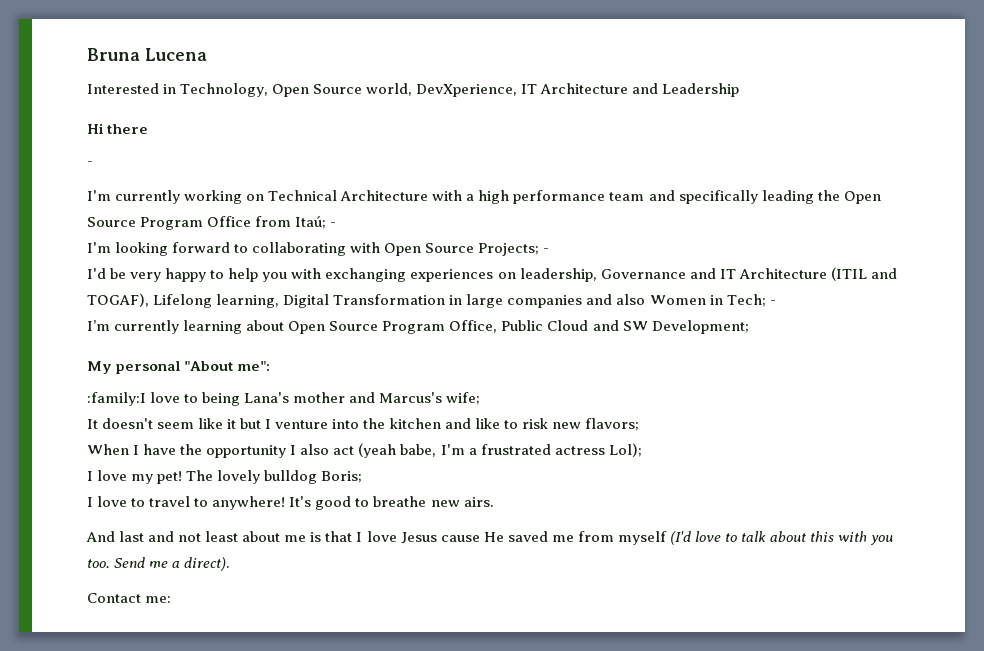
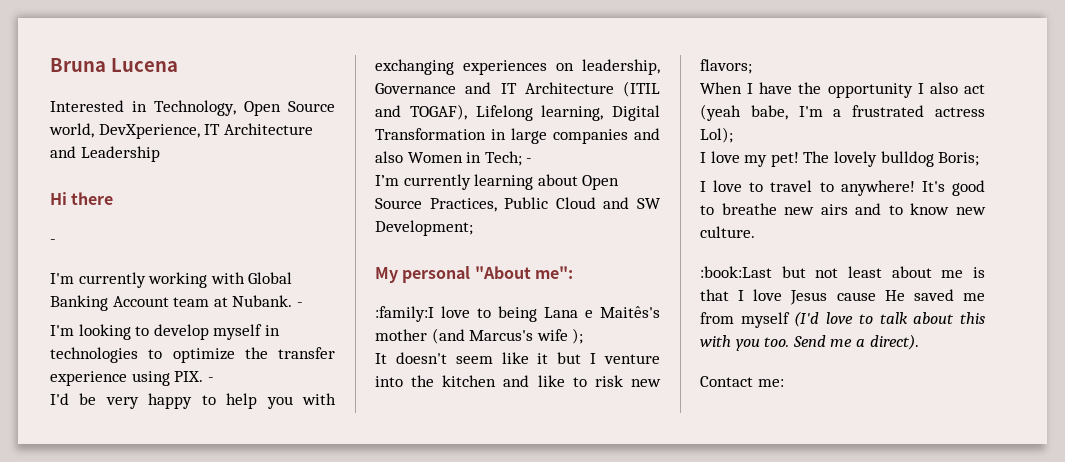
[246,190,881,204] [87,216,337,230] [87,242,540,256] on Technical Architecture with a high performance team and specifically leading the Open Source Program Office from Itaú; - // I'm looking forward to collaborating with Open Source Projects; -> [210,272,293,284] [50,295,303,311] [50,324,280,340] [50,347,335,363] [50,371,204,386] with Global Banking Account team at Nubank. - // I'm looking to develop myself in technologies to optimize the transfer experience using PIX.
[382,320,498,334] Program Office, -> [429,198,497,212] Practices,
[244,392,481,405] Lana's mother and Marcus's wife; -> [544,306,660,318] [375,328,584,344] Lana e Maitês's mother (and Marcus's wife );
[463,497,494,507] [86,531,175,542] airs. // And last and -> [820,203,986,215] [700,226,755,238] [700,266,806,278] airs and to know new culture. // :book:Last but

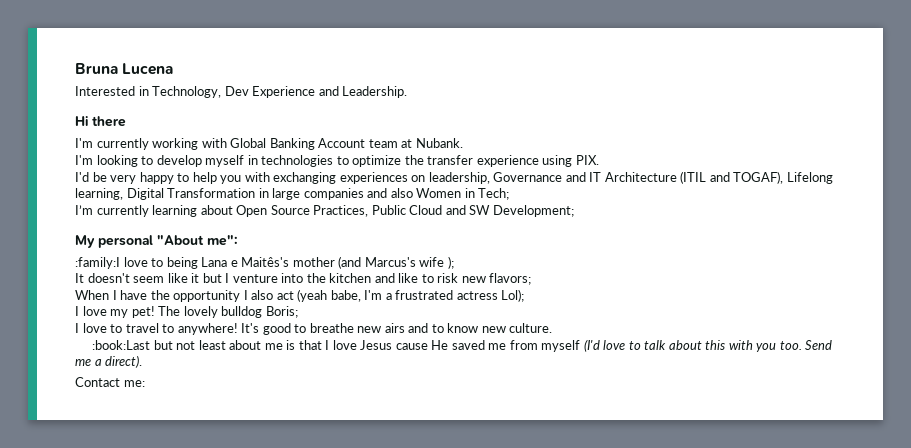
[244,101,335,116] [49,123,313,139] [50,146,160,162] Open Source world, DevXperience, IT Architecture and Leadership -> [224,86,408,98] Dev Experience and Leadership.
[50,239,56,244] // - -> (126, 121) none
[296,302,303,307] - -> (463, 143) none
[207,377,214,382] - -> (599, 160) none
[526,158,533,163] - -> (510, 194) none

